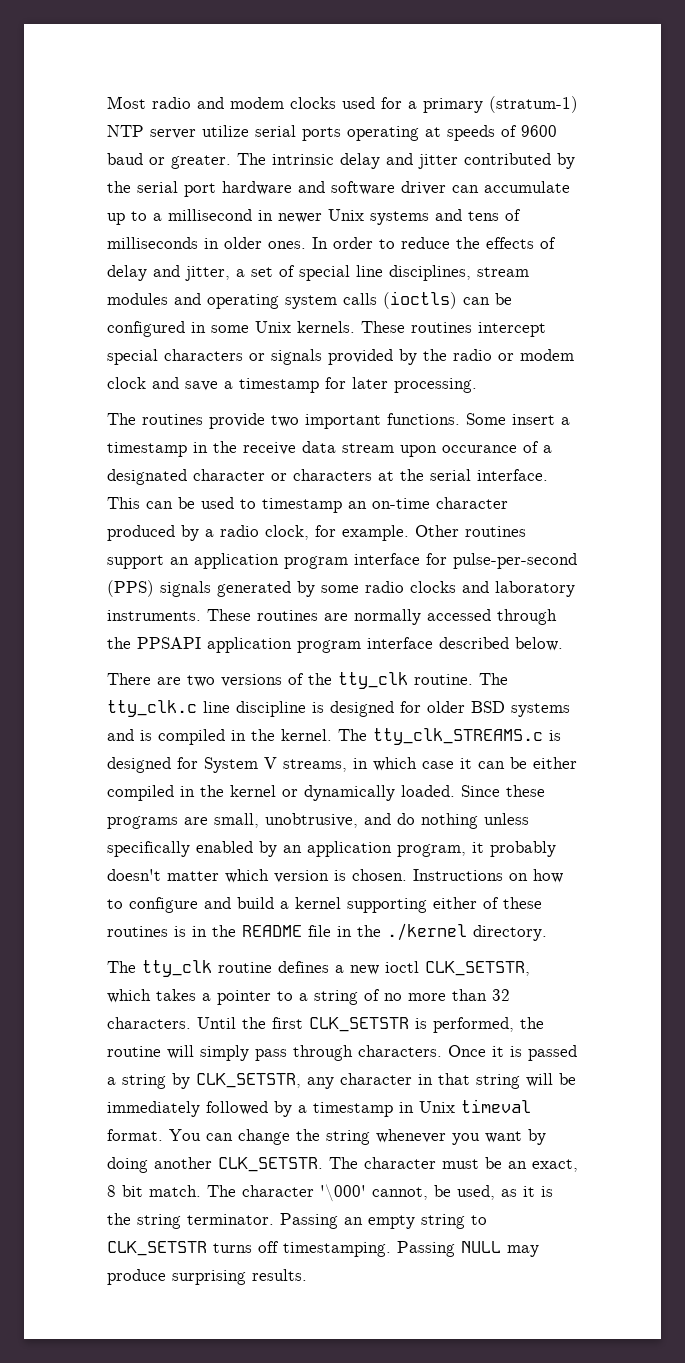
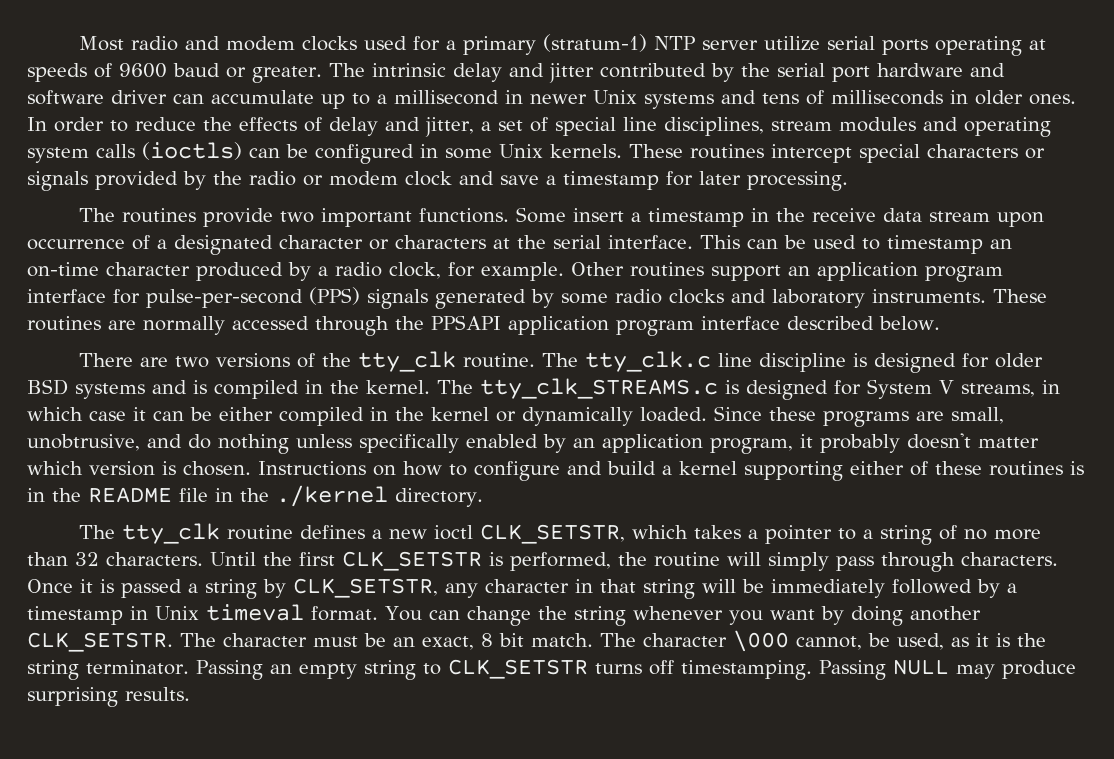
[442,445,517,453] occurance -> [27,239,125,250] occurrence
[320,1184,366,1202] '\000' -> [733,630,789,652] \000

